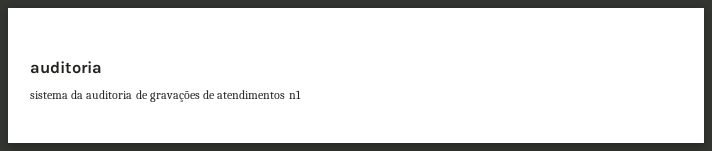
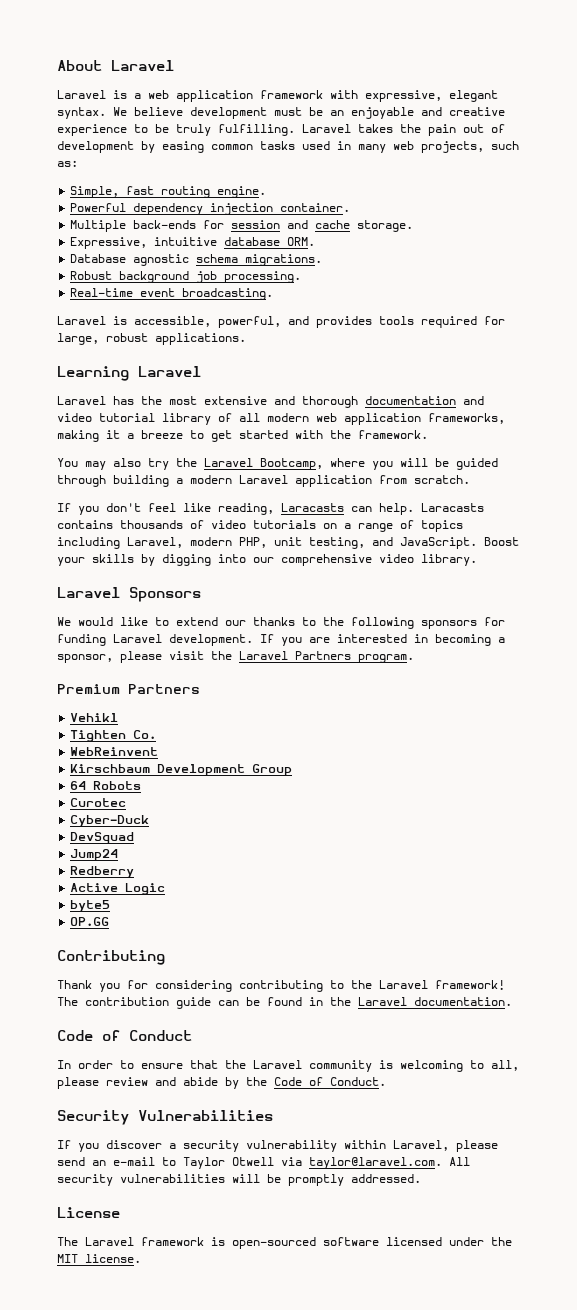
[30,61,102,74] [30,90,301,102] auditoria // sistema da auditoria de gravações de atendimentos n1 -> [57,60,174,71] [57,90,498,102] [57,107,505,119] [57,124,505,136] [57,141,519,153] [57,160,78,167] [70,186,267,198] [70,203,351,215] [70,220,414,232] [70,237,316,249] [70,254,323,266] [70,271,302,283] [70,288,274,300] [57,316,505,328] [57,333,246,345] [57,366,201,381] [57,396,484,408] [57,413,505,425] [57,430,428,442] [57,458,498,470] [57,475,470,487] [57,503,484,515] [57,520,463,532] [57,537,519,549] [57,554,477,566] [57,587,201,602] [57,617,505,629] [57,634,505,646] [57,651,414,663] [57,684,200,694] [70,713,119,722] [70,730,157,742] [70,747,159,756] [70,764,293,776] [70,781,142,790] [70,798,127,807] [70,815,150,827] [70,832,135,844] [70,849,119,861] [70,866,135,878] [70,883,166,895] [70,900,111,912] [70,917,110,926] [57,950,165,965] [57,980,505,992] [57,997,512,1009] [57,1030,192,1041] [57,1060,519,1072] [57,1077,386,1089] [57,1110,273,1125] [57,1140,498,1152] [57,1157,470,1169] [57,1174,421,1186] [57,1207,120,1218] [57,1237,512,1249] [57,1254,141,1263] About Laravel // Laravel is a web application framework with expressive, elegant syntax. We believe development must be an enjoyable and creative experience to be truly fulfilling. Laravel takes the pain out of development by easing common tasks used in many web projects, such as: // Simple, fast routing engine. // Powerful dependency injection container. // Multiple back-ends for session and cache storage. // Expressive, intuitive database ORM. // Database agnostic schema migrations. // Robust background job processing. // Real-time event broadcasting. // Laravel is accessible, powerful, and provides tools required for large, robust applications. // Learning Laravel // Laravel has the most extensive and thorough documentation and video tutorial library of all modern web application frameworks, making it a breeze to get started with the framework. // You may also try the Laravel Bootcamp, where you will be guided through building a modern Laravel application from scratch. // If you don't feel like reading, Laracasts can help. Laracasts contains thousands of video tutorials on a range of topics including Laravel, modern PHP, unit testing, and JavaScript. Boost your skills by digging into our comprehensive video library. // Laravel Sponsors // We would like to extend our thanks to the following sponsors for funding Laravel development. If you are interested in becoming a sponsor, please visit the Laravel Partners program. // Premium Partners // Vehikl // Tighten Co. // WebReinvent // Kirschbaum Development Group // 64 Robots // Curotec // Cyber-Duck // DevSquad // Jump24 // Redberry // Active Logic // byte5 // OP.GG // Contributing // Thank you for considering contributing to the Laravel framework! The contribution guide can be found in the Laravel documentation. // Code of Conduct // In order to ensure that the Laravel community is welcoming to all, please review and abide by the Code of Conduct. // Security Vulnerabilities // If you discover a security vulnerability within Laravel, please send an e-mail to Taylor Otwell via taylor@laravel.com. All security vulnerabilities will be promptly addressed. // License // The Laravel framework is open-sourced software licensed under the MIT license.

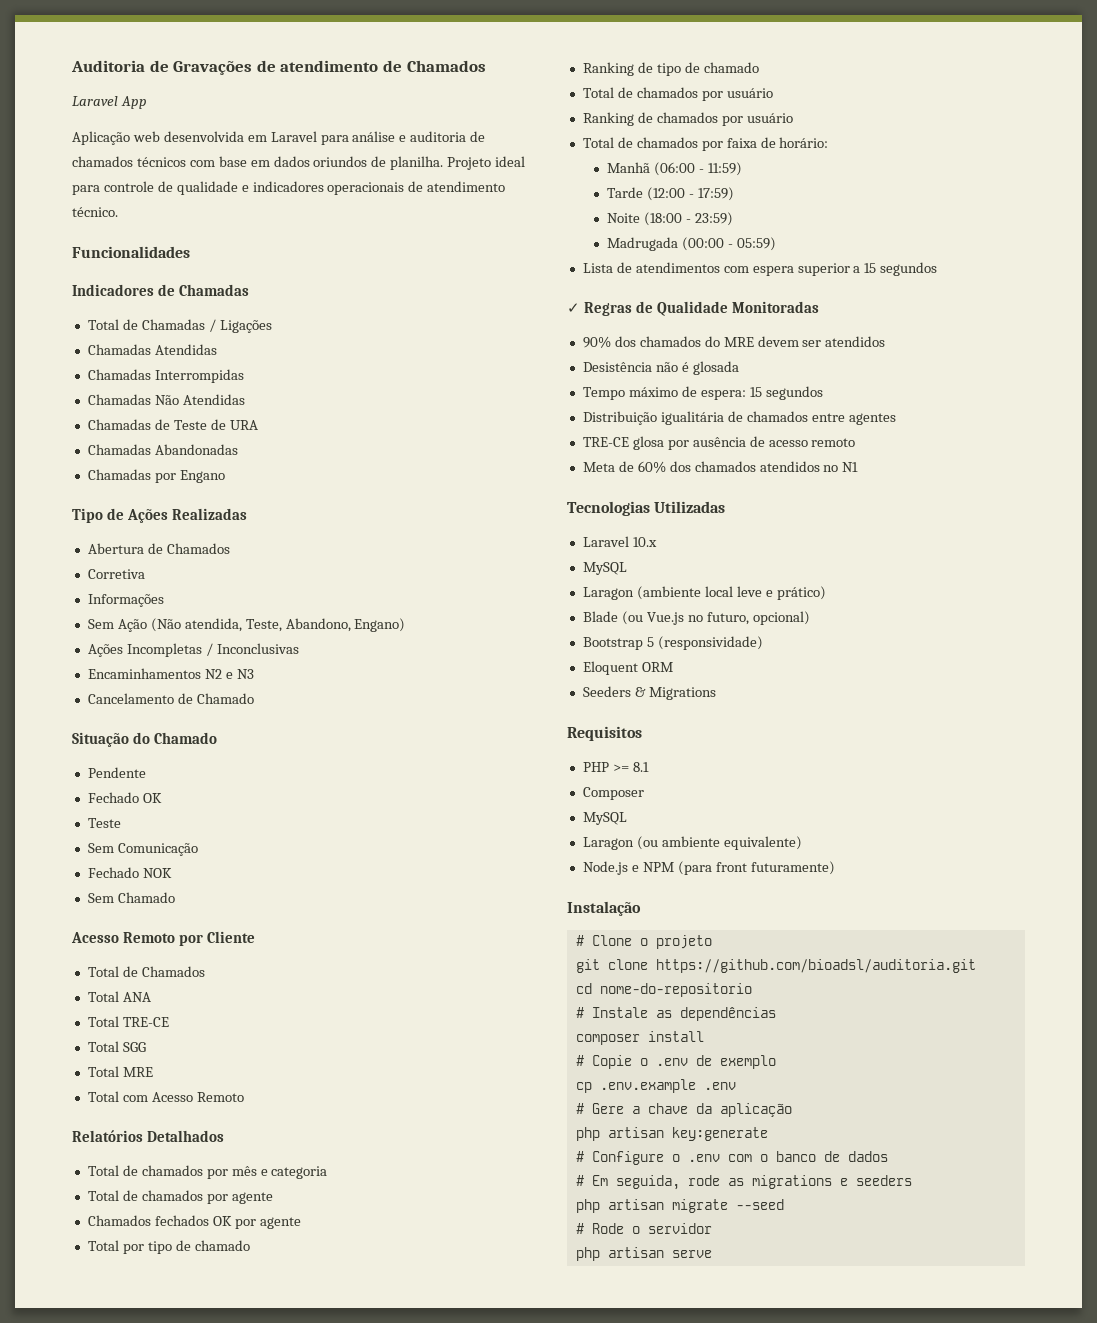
[57,60,174,71] [57,90,498,102] [57,107,505,119] [57,124,505,136] [57,141,519,153] [57,160,78,167] [70,186,267,198] [70,203,351,215] [70,220,414,232] [70,237,316,249] [70,254,323,266] [70,271,302,283] [70,288,274,300] [57,316,505,328] [57,333,246,345] [57,366,201,381] [57,396,484,408] [57,413,505,425] [57,430,428,442] [57,458,498,470] [57,475,470,487] [57,503,484,515] [57,520,463,532] [57,537,519,549] [57,554,477,566] [57,587,201,602] [57,617,505,629] [57,634,505,646] [57,651,414,663] [57,684,200,694] [70,713,119,722] [70,730,157,742] [70,747,159,756] [70,764,293,776] [70,781,142,790] [70,798,127,807] [70,815,150,827] [70,832,135,844] [70,849,119,861] [70,866,135,878] [70,883,166,895] [70,900,111,912] [70,917,110,926] [57,950,165,965] [57,980,505,992] [57,997,512,1009] [57,1030,192,1041] [57,1060,519,1072] [57,1077,386,1089] [57,1110,273,1125] [57,1140,498,1152] [57,1157,470,1169] [57,1174,421,1186] [57,1207,120,1218] [57,1237,512,1249] [57,1254,141,1263] About Laravel // Laravel is a web application framework with expressive, elegant syntax. We believe development must be an enjoyable and creative experience to be truly fulfilling. Laravel takes the pain out of development by easing common tasks used in many web projects, such as: // Simple, fast routing engine. // Powerful dependency injection container. // Multiple back-ends for session and cache storage. // Expressive, intuitive database ORM. // Database agnostic schema migrations. // Robust background job processing. // Real-time event broadcasting. // Laravel is accessible, powerful, and provides tools required for large, robust applications. // Learning Laravel // Laravel has the most extensive and thorough documentation and video tutorial library of all modern web application frameworks, making it a breeze to get started with the framework. // You may also try the Laravel Bootcamp, where you will be guided through building a modern Laravel application from scratch. // If you don't feel like reading, Laracasts can help. Laracasts contains thousands of video tutorials on a range of topics including Laravel, modern PHP, unit testing, and JavaScript. Boost your skills by digging into our comprehensive video library. // Laravel Sponsors // We would like to extend our thanks to the following sponsors for funding Laravel development. If you are interested in becoming a sponsor, please visit the Laravel Partners program. // Premium Partners // Vehikl // Tighten Co. // WebReinvent // Kirschbaum Development Group // 64 Robots // Curotec // Cyber-Duck // DevSquad // Jump24 // Redberry // Active Logic // byte5 // OP.GG // Contributing // Thank you for considering contributing to the Laravel framework! The contribution guide can be found in the Laravel documentation. // Code of Conduct // In order to ensure that the Laravel community is welcoming to all, please review and abide by the Code of Conduct. // Security Vulnerabilities // If you discover a security vulnerability within Laravel, please send an e-mail to Taylor Otwell via taylor@laravel.com. All security vulnerabilities will be promptly addressed. // License // The Laravel framework is open-sourced software licensed under the MIT license. -> [71,60,486,75] [72,96,147,109] [72,131,486,145] [72,156,526,170] [72,181,506,195] [72,207,118,217] [72,246,190,258] [72,284,250,296] [87,319,272,333] [87,344,217,355] [87,369,244,383] [87,394,245,405] [87,419,258,430] [87,444,238,455] [87,469,225,483] [72,508,248,523] [87,543,230,554] [87,569,145,579] [87,594,164,607] [87,618,406,632] [87,643,299,657] [87,668,254,679] [87,693,254,704] [72,732,218,747] [87,767,146,778] [87,792,162,803] [87,818,121,828] [87,843,198,856] [87,867,172,878] [87,892,175,903] [71,931,256,946] [87,966,205,977] [87,991,151,1002] [87,1016,169,1027] [87,1041,146,1052] [87,1066,153,1077] [87,1091,244,1102] [72,1130,225,1142] [87,1165,328,1179] [87,1190,273,1204] [87,1215,301,1229] [87,1240,250,1254] [582,62,759,76] [582,87,773,101] [582,112,793,126] [582,137,829,151] [607,162,743,176] [607,187,735,201] [607,212,734,226] [607,237,777,251] [582,262,938,276] [567,301,820,316] [582,336,886,348] [582,361,739,375] [582,386,823,400] [582,411,896,425] [582,436,856,450] [582,461,859,473] [567,501,726,516] [582,536,657,547] [582,562,627,575] [582,586,826,600] [582,611,810,625] [582,636,763,650] [582,661,673,675] [582,686,716,700] [567,726,642,741] [582,762,649,772] [582,787,644,800] [582,812,627,825] [582,836,802,850] [582,861,835,875] [567,901,641,916] [575,935,712,949] [575,959,976,973] [575,983,752,997] [575,1007,776,1021] [575,1031,704,1045] [575,1055,776,1069] [575,1079,736,1093] [575,1103,792,1117] [575,1127,768,1141] [575,1151,888,1165] [575,1175,912,1190] [575,1199,784,1213] [575,1223,712,1234] [575,1247,712,1261] Auditoria de Gravações de atendimento de Chamados // Laravel App // Aplicação web desenvolvida em Laravel para análise e auditoria de chamados técnicos com base em dados oriundos de planilha. Projeto ideal para controle de qualidade e indicadores operacionais de atendimento técnico. // Funcionalidades // Indicadores de Chamadas // Total de Chamadas / Ligações // Chamadas Atendidas // Chamadas Interrompidas // Chamadas Não Atendidas // Chamadas de Teste de URA // Chamadas Abandonadas // Chamadas por Engano // Tipo de Ações Realizadas // Abertura de Chamados // Corretiva // Informações // Sem Ação (Não atendida, Teste, Abandono, Engano) // Ações Incompletas / Inconclusivas // Encaminhamentos N2 e N3 // Cancelamento de Chamado // Situação do Chamado // Pendente // Fechado OK // Teste // Sem Comunicação // Fechado NOK // Sem Chamado // Acesso Remoto por Cliente // Total de Chamados // Total ANA // Total TRE-CE // Total SGG // Total MRE // Total com Acesso Remoto // Relatórios Detalhados // Total de chamados por mês e categoria // Total de chamados por agente // Chamados fechados OK por agente // Total por tipo de chamado // Ranking de tipo de chamado // Total de chamados por usuário // Ranking de chamados por usuário // Total de chamados por faixa de horário: // Manhã (06:00 - 11:59) // Tarde (12:00 - 17:59) // Noite (18:00 - 23:59) // Madrugada (00:00 - 05:59) // Lista de atendimentos com espera superior a 15 segundos // ✓ Regras de Qualidade Monitoradas // 90% dos chamados do MRE devem ser atendidos // Desistência não é glosada // Tempo máximo de espera: 15 segundos // Distribuição igualitária de chamados entre agentes // TRE-CE glosa por ausência de acesso remoto // Meta de 60% dos chamados atendidos no N1 // Tecnologias Utilizadas // Laravel 10.x // MySQL // Laragon (ambiente local leve e prático) // Blade (ou Vue.js no futuro, opcional) // Bootstrap 5 (responsividade) // Eloquent ORM // Seeders & Migrations // Requisitos // PHP >= 8.1 // Composer // MySQL // Laragon (ou ambiente equivalente) // Node.js e NPM (para front futuramente) // Instalação // # Clone o projeto // git clone https://github.com/bioadsl/auditoria.git // cd nome-do-repositorio // # Instale as dependências // composer install // # Copie o .env de exemplo // cp .env.example .env // # Gere a chave da aplicação // php artisan key:generate // # Configure o .env com o banco de dados // # Em seguida, rode as migrations e seeders // php artisan migrate --seed // # Rode o servidor // php artisan serve

